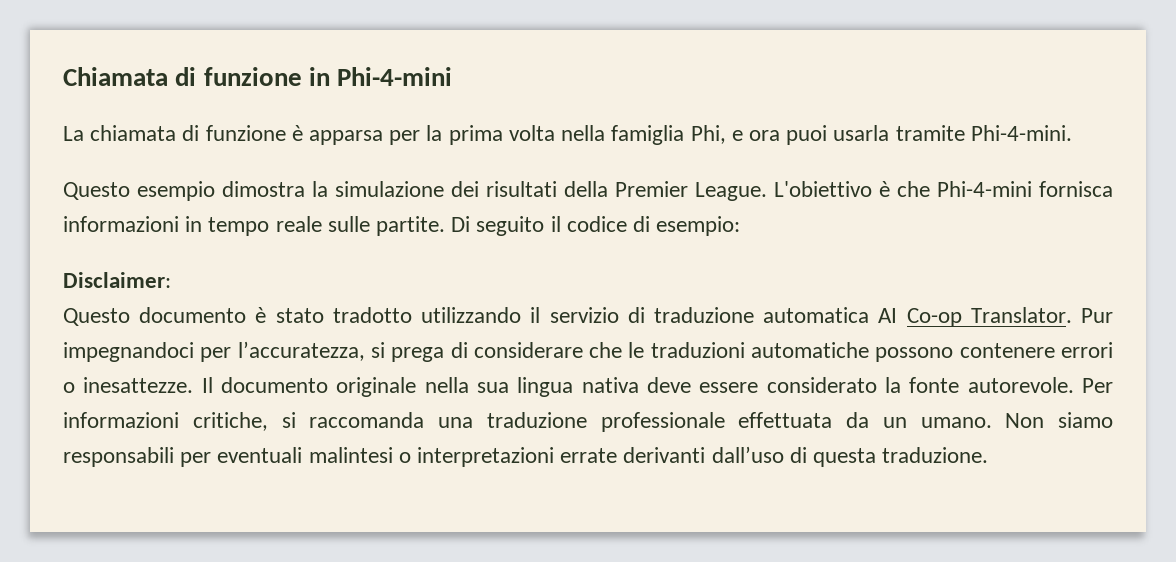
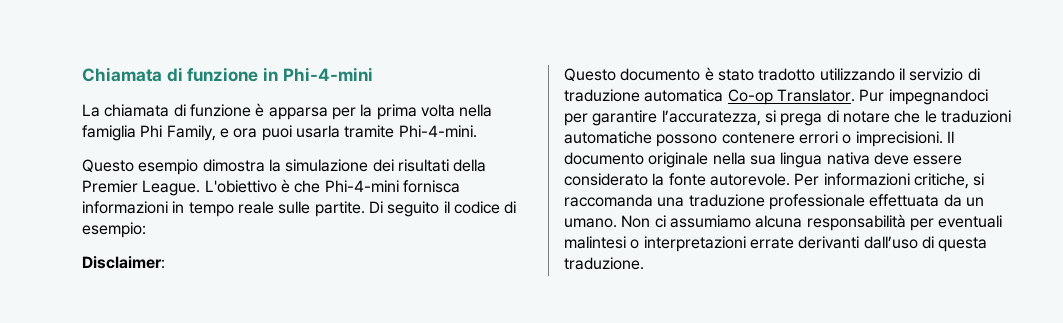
[690,125,726,144] Phi, -> [140,125,216,141] Phi Family,
[878,308,898,323] AI -> (724, 95) none
(232, 354) none -> [592,110,658,126] garantire
[473,342,583,358] considerare -> [842,111,890,123] notare
[83,377,194,393] inesattezze. -> [855,131,943,147] imprecisioni.
[1058,412,1113,428] [63,447,174,467] siamo responsabili -> [654,214,906,231] ci assumiamo alcuna responsabilità

